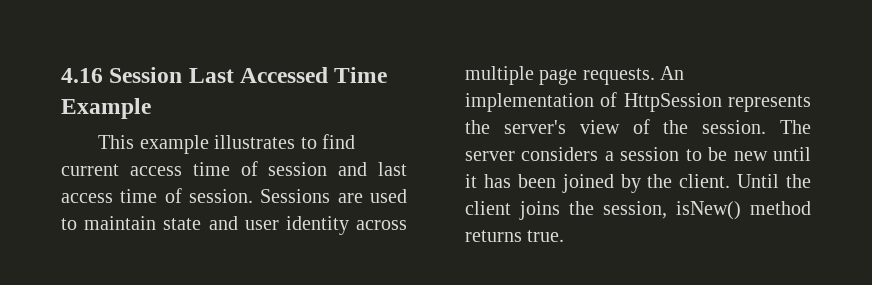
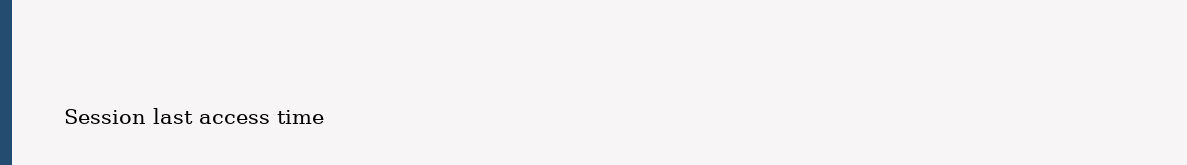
[61,67,388,83] [61,98,151,119] [98,134,355,154] [61,161,407,176] [61,188,407,203] [61,216,407,235] [465,66,685,85] [465,92,811,112] [465,119,811,134] [465,147,811,161] [465,174,811,193] [465,201,811,220] [465,230,565,242] 4.16 Session Last Accessed Time Example // This example illustrates to find current access time of session and last access time of session. Sessions are used to maintain state and user identity across multiple page requests. An implementation of HttpSession represents the server's view of the session. The server considers a session to be new until it has been joined by the client. Until the client joins the session, isNew() method returns true. -> [64,108,324,124] Session last access time

